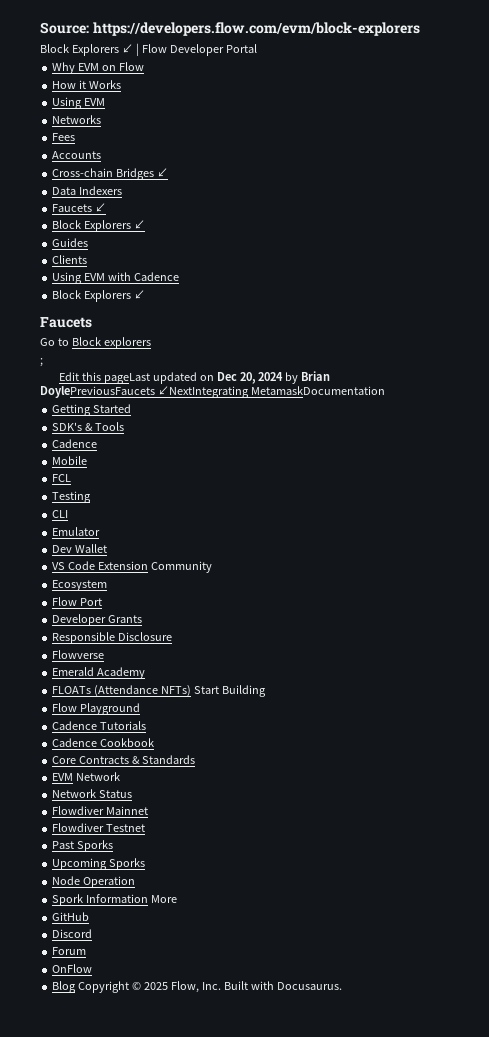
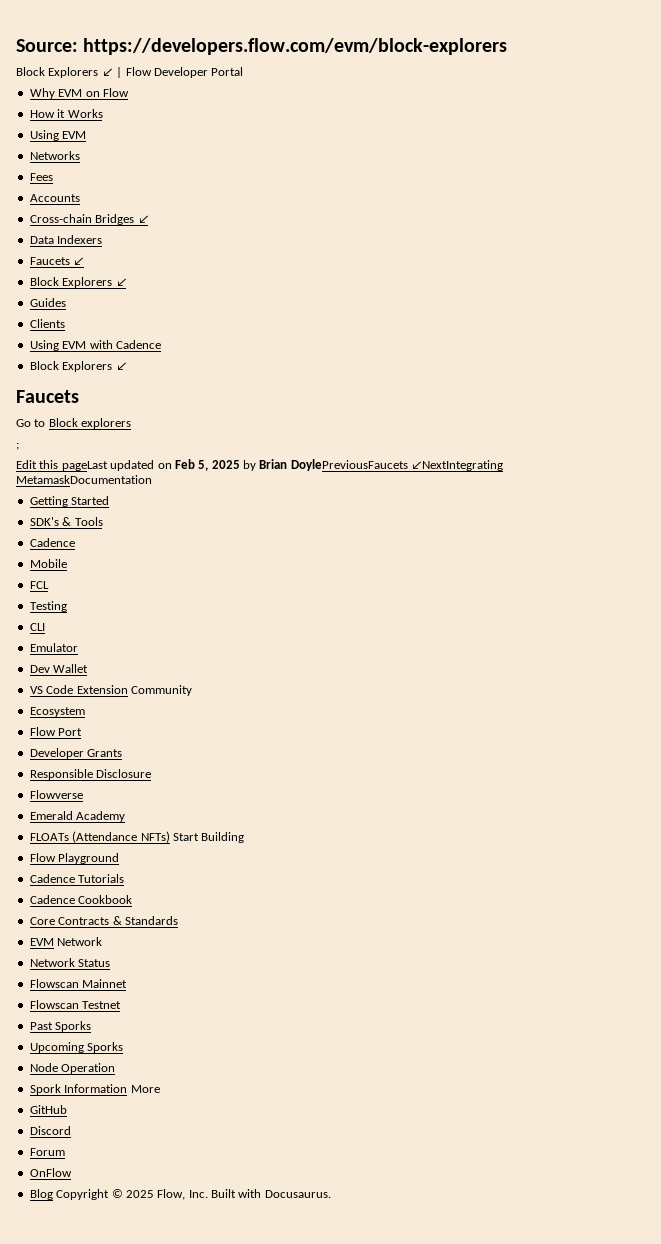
[216,372,284,384] Dec 20, 2024 -> [174,459,240,471] Feb 5, 2025
[52,806,105,815] Flowdiver -> [29,979,79,988] Flowscan
[52,823,105,832] Flowdiver -> [29,1000,79,1009] Flowscan

